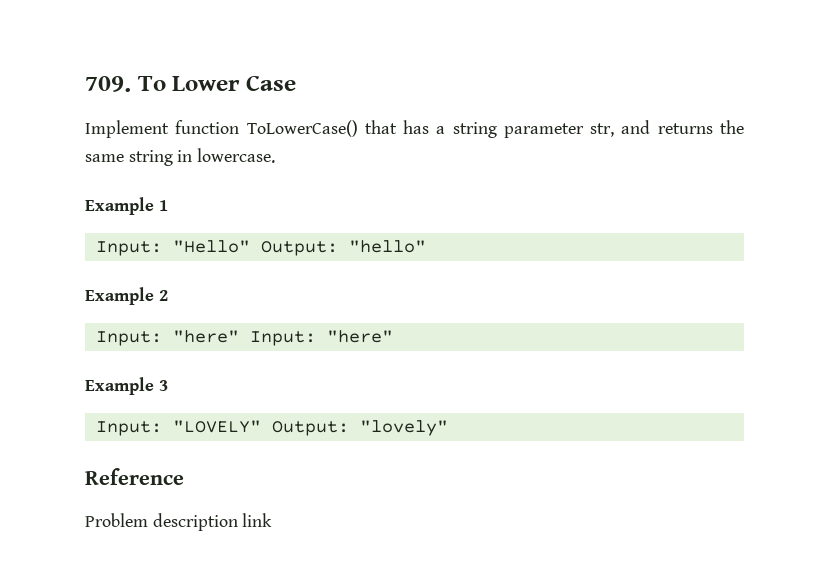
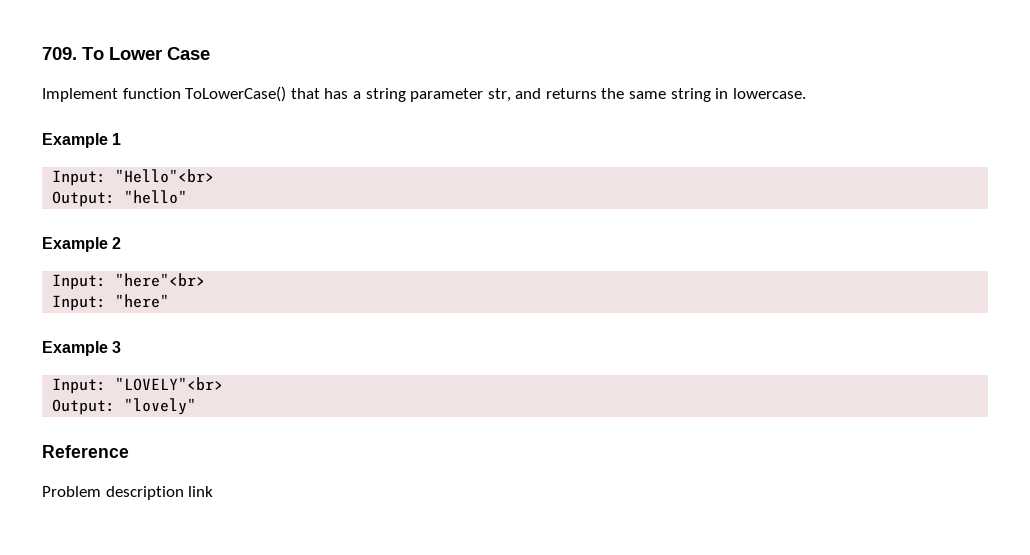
[172,240,250,253] "Hello" -> [115,169,215,183] "Hello"<br> //
[172,330,239,343] "here" -> [115,273,206,287] "here"<br> //
[172,420,261,433] "LOVELY" -> [115,377,224,391] "LOVELY"<br> //

